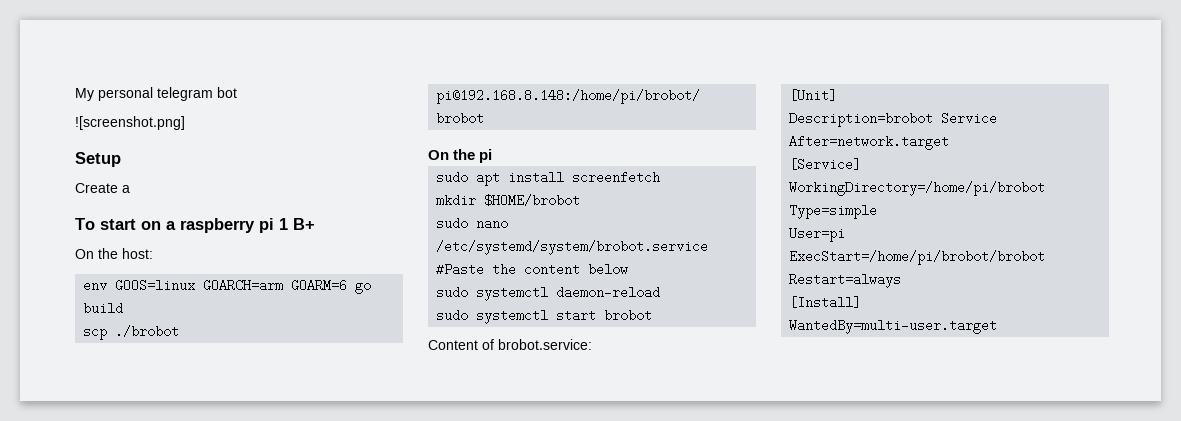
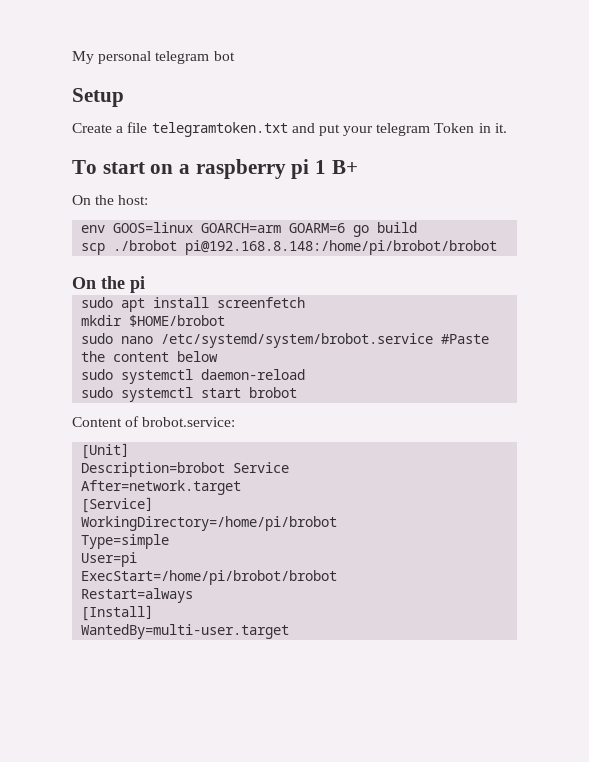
[75,116,185,130] // ![screenshot.png] -> (235, 56) none
(130, 189) none -> [127,122,507,137] file telegramtoken.txt and put your telegram Token in it.

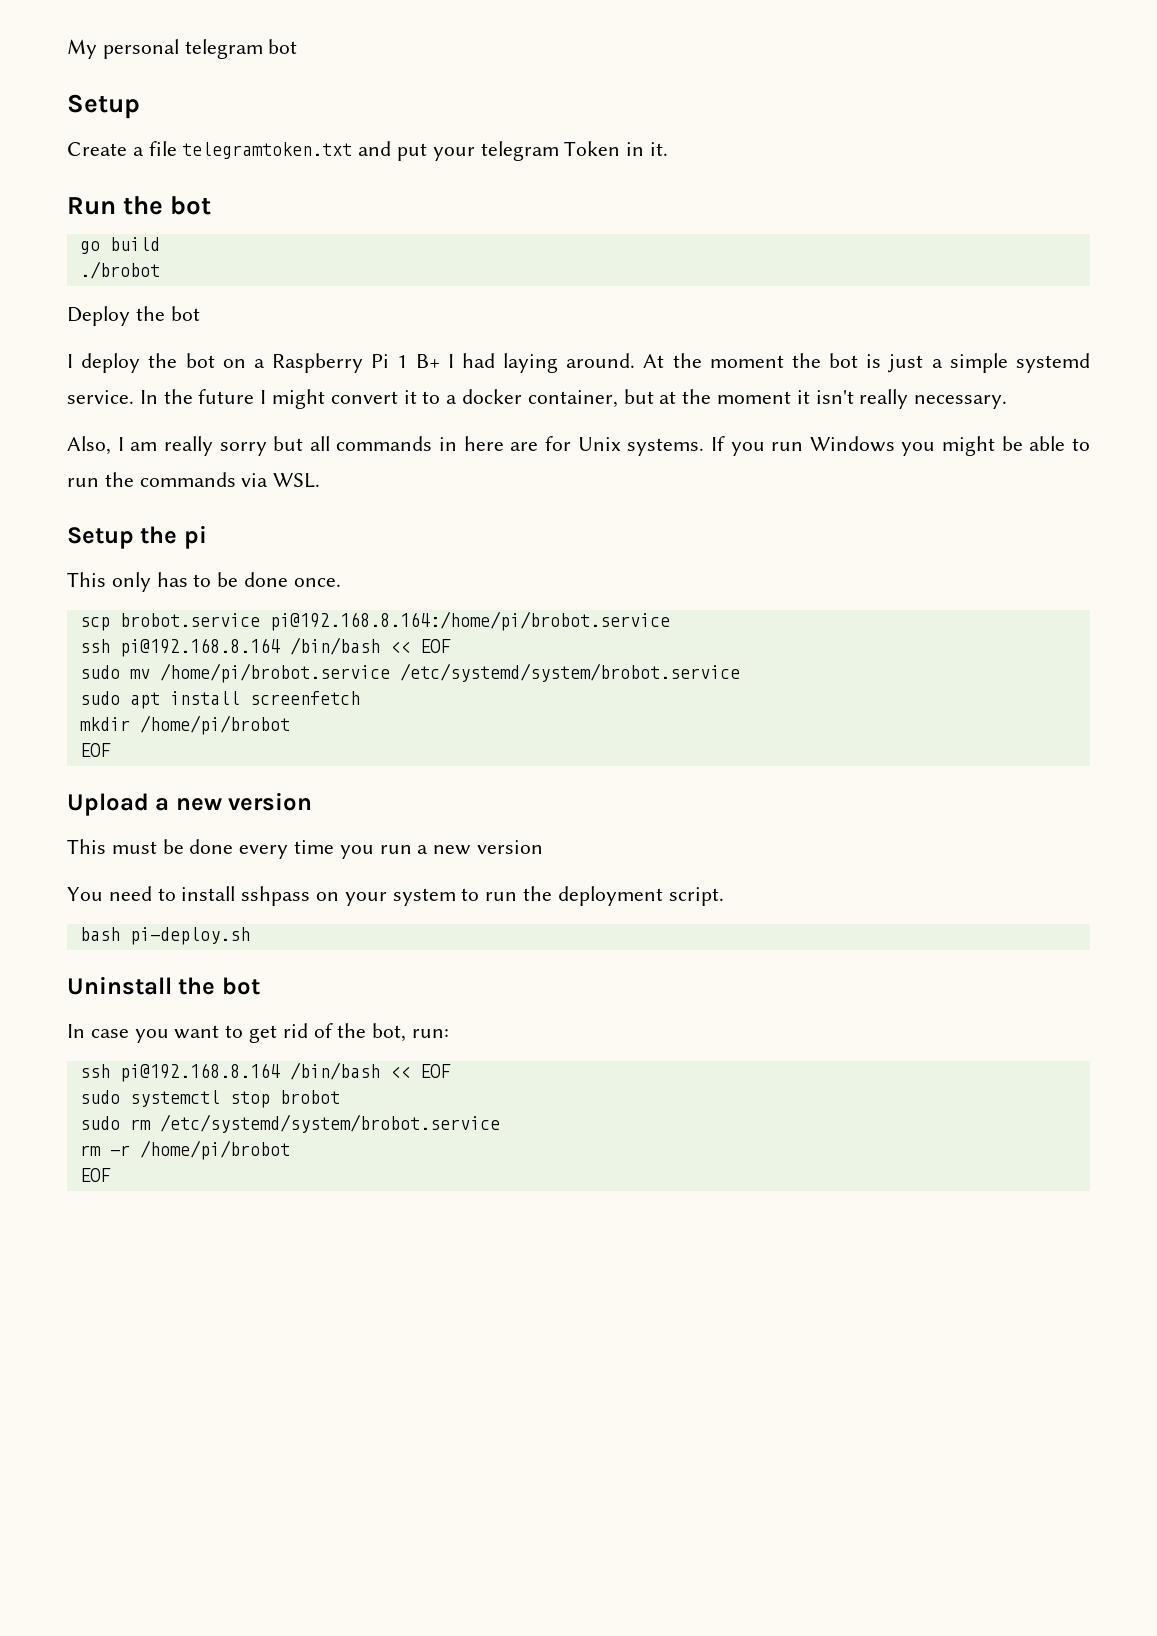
[72,159,358,179] [72,195,149,205] [81,222,346,233] To start on a raspberry pi 1 B+ // On the host: // env GOOS=linux GOARCH=arm GOARM=6 -> [67,196,212,215] Run the bot //
[81,243,106,255] scp -> (160, 244) none
[185,240,498,255] [72,276,145,293] pi@192.168.8.148:/home/pi/brobot/brobot // On the pi -> [67,306,200,326] [67,353,1090,373] [67,389,1008,409] [67,436,1090,456] [67,472,321,488] [67,525,207,549] [67,572,341,592] [79,611,670,631] [79,637,451,657] [79,663,740,683] // Deploy the bot // I deploy the bot on a Raspberry Pi 1 B+ I had laying around. At the moment the bot is just a simple systemd service. In the future I might convert it to a docker container, but at the moment it isn't really necessary. // Also, I am really sorry but all commands in here are for Unix systems. If you run Windows you might be able to run the commands via WSL. // Setup the pi // This only has to be done once. // scp brobot.service pi@192.168.8.164:/home/pi/brobot.service // ssh pi@192.168.8.164 /bin/bash << EOF // sudo mv /home/pi/brobot.service /etc/systemd/system/brobot.service
[129,315,226,327] [81,333,490,348] [81,351,219,362] [81,369,306,384] [81,387,298,402] [72,416,236,427] [81,443,130,459] [81,462,290,477] [81,480,242,495] [81,497,154,513] [81,516,338,531] [81,534,170,549] [81,552,138,567] [81,570,338,585] [81,588,194,603] [81,605,154,621] [81,624,290,639] $HOME/brobot // sudo nano /etc/systemd/system/brobot.service #Paste the content below // sudo systemctl daemon-reload // sudo systemctl start brobot // Content of brobot.service: // [Unit] // Description=brobot Service // After=network.target // [Service] // WorkingDirectory=/home/pi/brobot // Type=simple // User=pi // ExecStart=/home/pi/brobot/brobot // Restart=always // [Install] // WantedBy=multi-user.target -> [139,715,290,735] [79,743,111,757] [67,792,313,816] [67,839,544,859] [67,886,724,906] [79,927,250,945] [67,976,260,995] [67,1023,450,1043] [79,1062,451,1082] [79,1090,340,1108] [79,1114,500,1133] [79,1140,290,1160] [79,1168,111,1182] /home/pi/brobot // EOF // Upload a new version // This must be done every time you run a new version // You need to install sshpass on your system to run the deployment script. // bash pi-deploy.sh // Uninstall the bot // In case you want to get rid of the bot, run: // ssh pi@192.168.8.164 /bin/bash << EOF // sudo systemctl stop brobot // sudo rm /etc/systemd/system/brobot.service // rm -r /home/pi/brobot // EOF

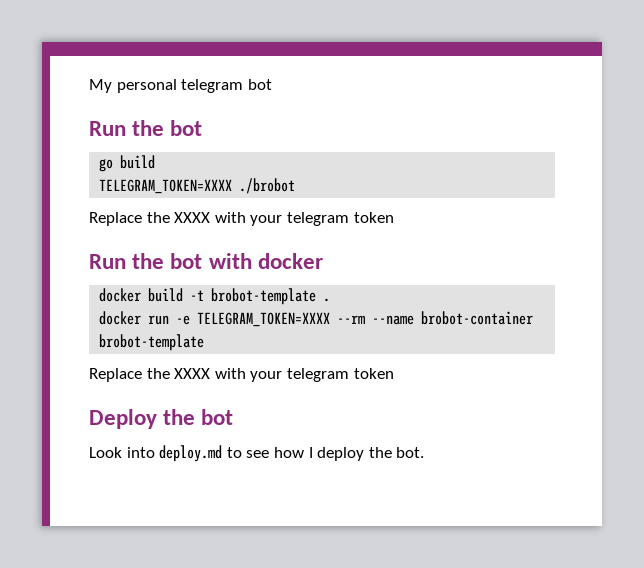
[67,94,140,119] [67,141,669,161] // Setup // Create a file telegramtoken.txt and put your telegram Token in it. -> (272, 84) none
(160, 244) none -> [99,179,233,194] TELEGRAM_TOKEN=XXXX
[67,306,200,326] [67,353,1090,373] [67,389,1008,409] [67,436,1090,456] [67,472,321,488] [67,525,207,549] [67,572,341,592] [79,611,670,631] [79,637,451,657] [79,663,740,683] [79,691,360,709] [79,715,290,735] [79,743,111,757] [67,792,313,816] [67,839,544,859] [67,886,724,906] [79,927,250,945] [67,976,260,995] [67,1023,450,1043] [79,1062,451,1082] [79,1090,340,1108] [79,1114,500,1133] [79,1140,290,1160] [79,1168,111,1182] Deploy the bot // I deploy the bot on a Raspberry Pi 1 B+ I had laying around. At the moment the bot is just a simple systemd service. In the future I might convert it to a docker container, but at the moment it isn't really necessary. // Also, I am really sorry but all commands in here are for Unix systems. If you run Windows you might be able to run the commands via WSL. // Setup the pi // This only has to be done once. // scp brobot.service pi@192.168.8.164:/home/pi/brobot.service // ssh pi@192.168.8.164 /bin/bash << EOF // sudo mv /home/pi/brobot.service /etc/systemd/system/brobot.service // sudo apt install screenfetch // mkdir /home/pi/brobot // EOF // Upload a new version // This must be done every time you run a new version // You need to install sshpass on your system to run the deployment script. // bash pi-deploy.sh // Uninstall the bot // In case you want to get rid of the bot, run: // ssh pi@192.168.8.164 /bin/bash << EOF // sudo systemctl stop brobot // sudo rm /etc/systemd/system/brobot.service // rm -r /home/pi/brobot // EOF -> [89,212,394,226] [89,253,323,269] [99,288,331,305] [99,311,534,327] [99,334,205,351] [89,368,394,382] [89,409,234,429] [89,445,425,462] Replace the XXXX with your telegram token // Run the bot with docker // docker build -t brobot-template . // docker run -e TELEGRAM_TOKEN=XXXX --rm --name brobot-container brobot-template // Replace the XXXX with your telegram token // Deploy the bot // Look into deploy.md to see how I deploy the bot.

